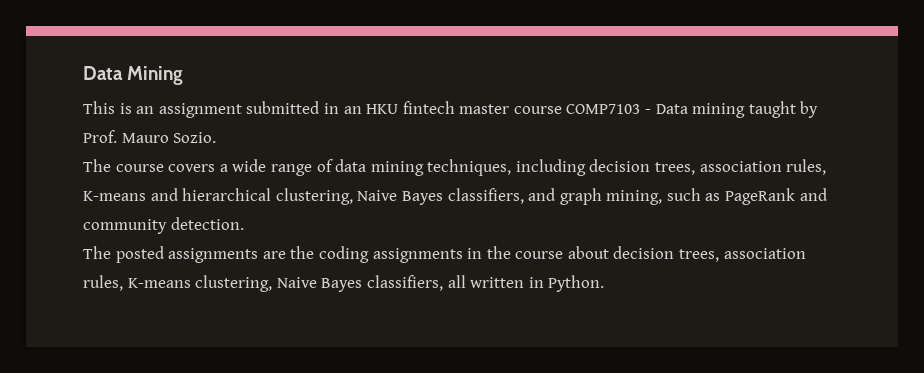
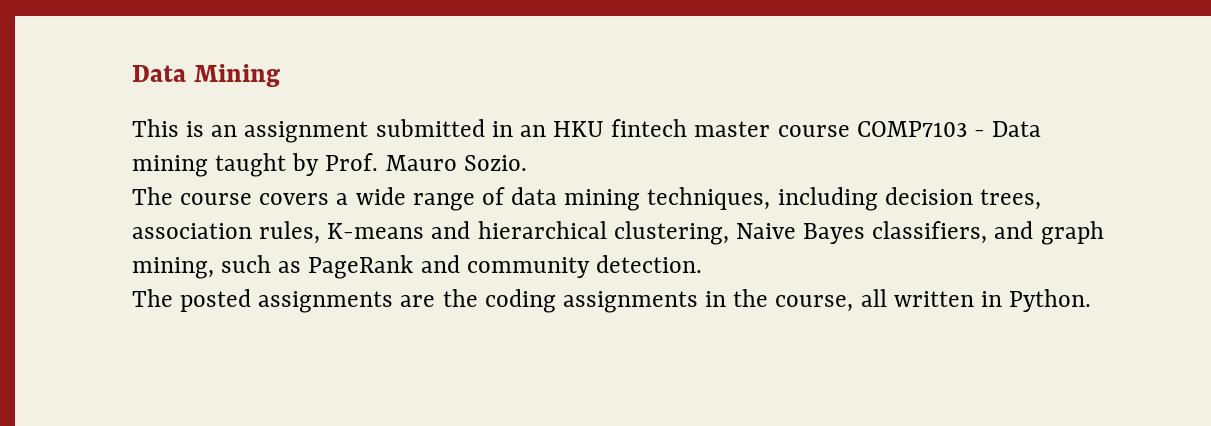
[515,246,806,262] [83,275,443,292] course about decision trees, association rules, K-means clustering, Naive Bayes classifiers, -> [775,295,854,312] course,

